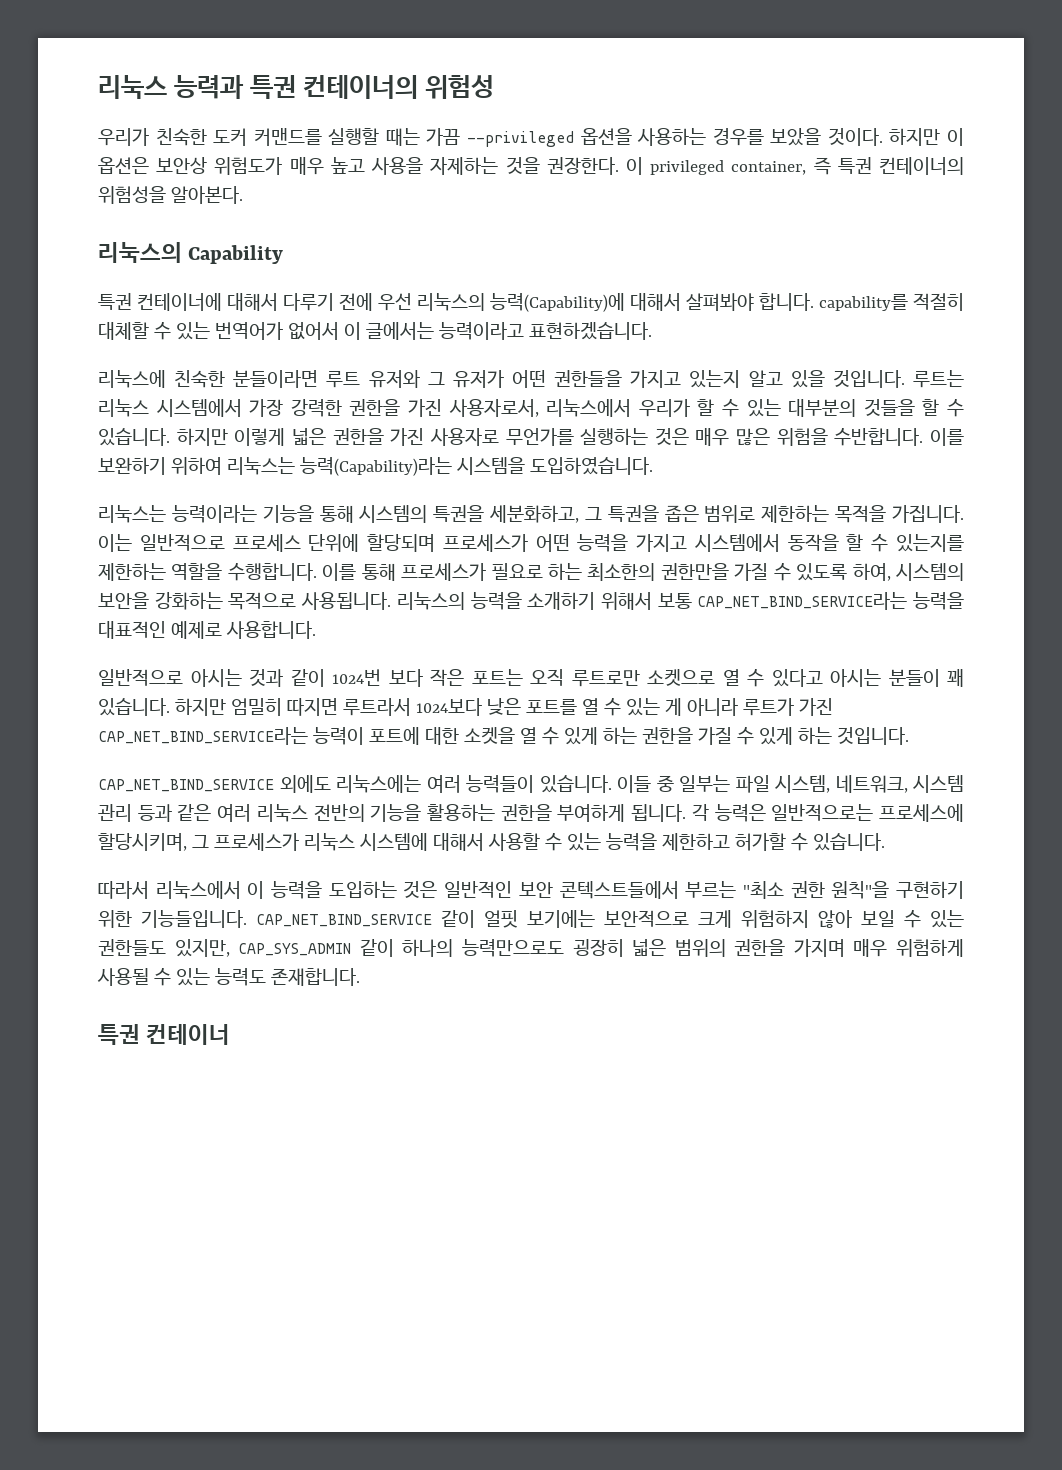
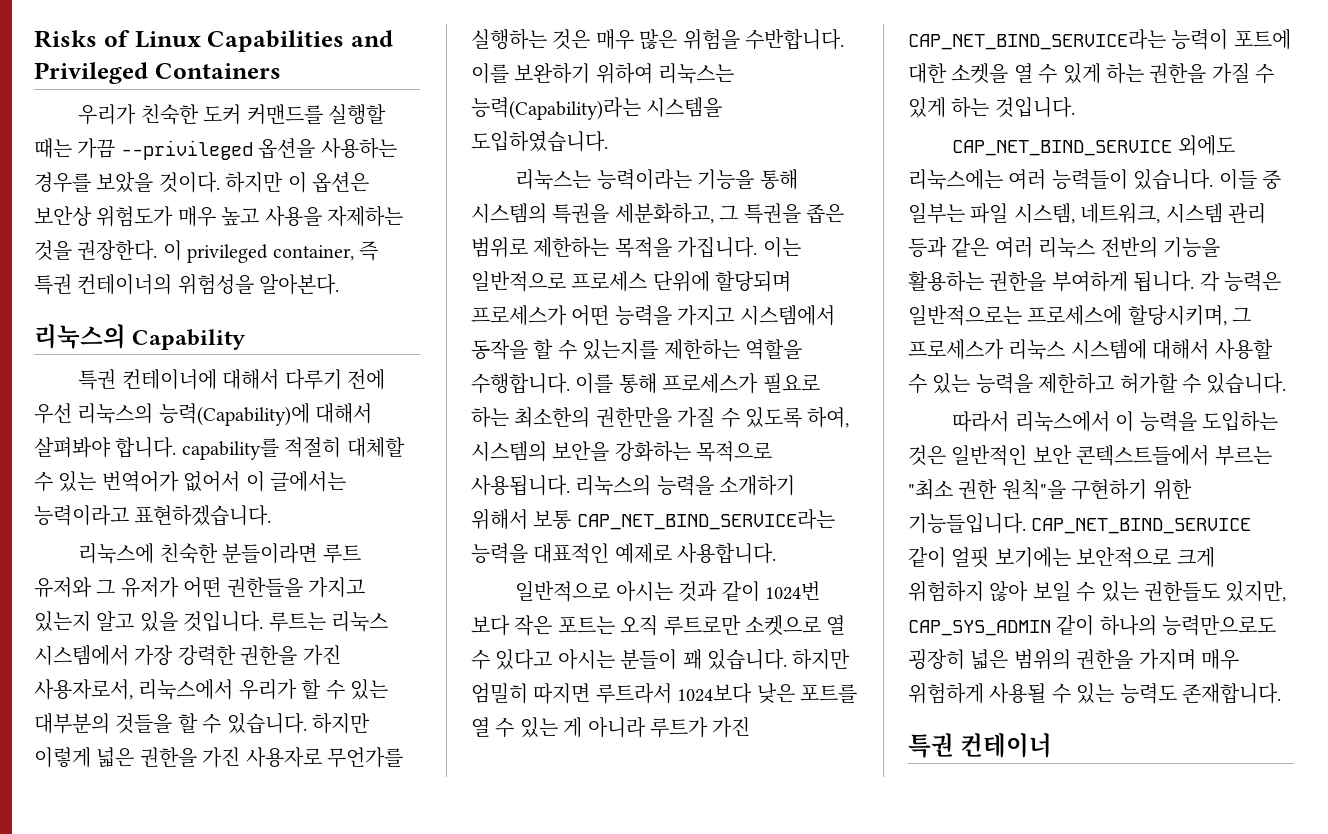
[98,75,495,99] 리눅스 능력과 특권 컨테이너의 위험성 -> [34,30,393,52] [34,62,281,84] Risks of Linux Capabilities and Privileged Containers

